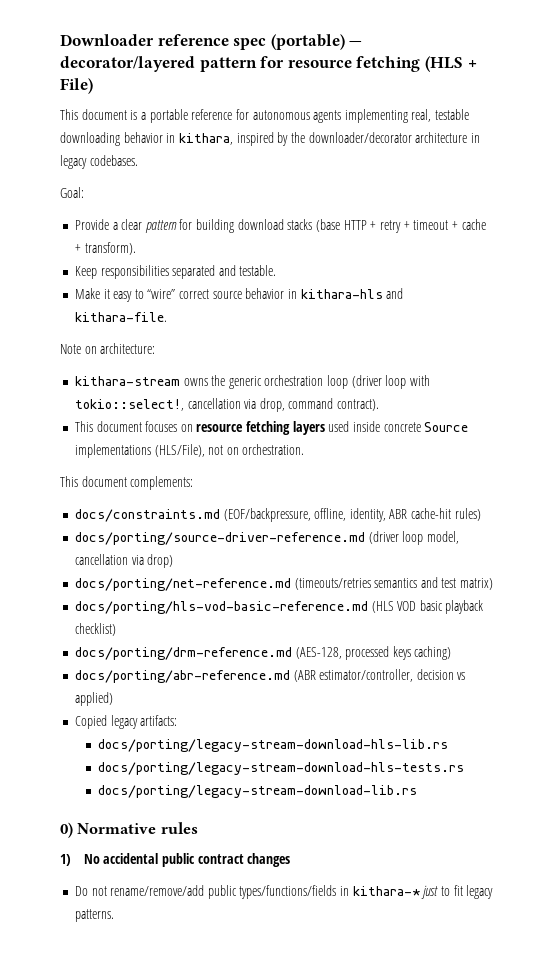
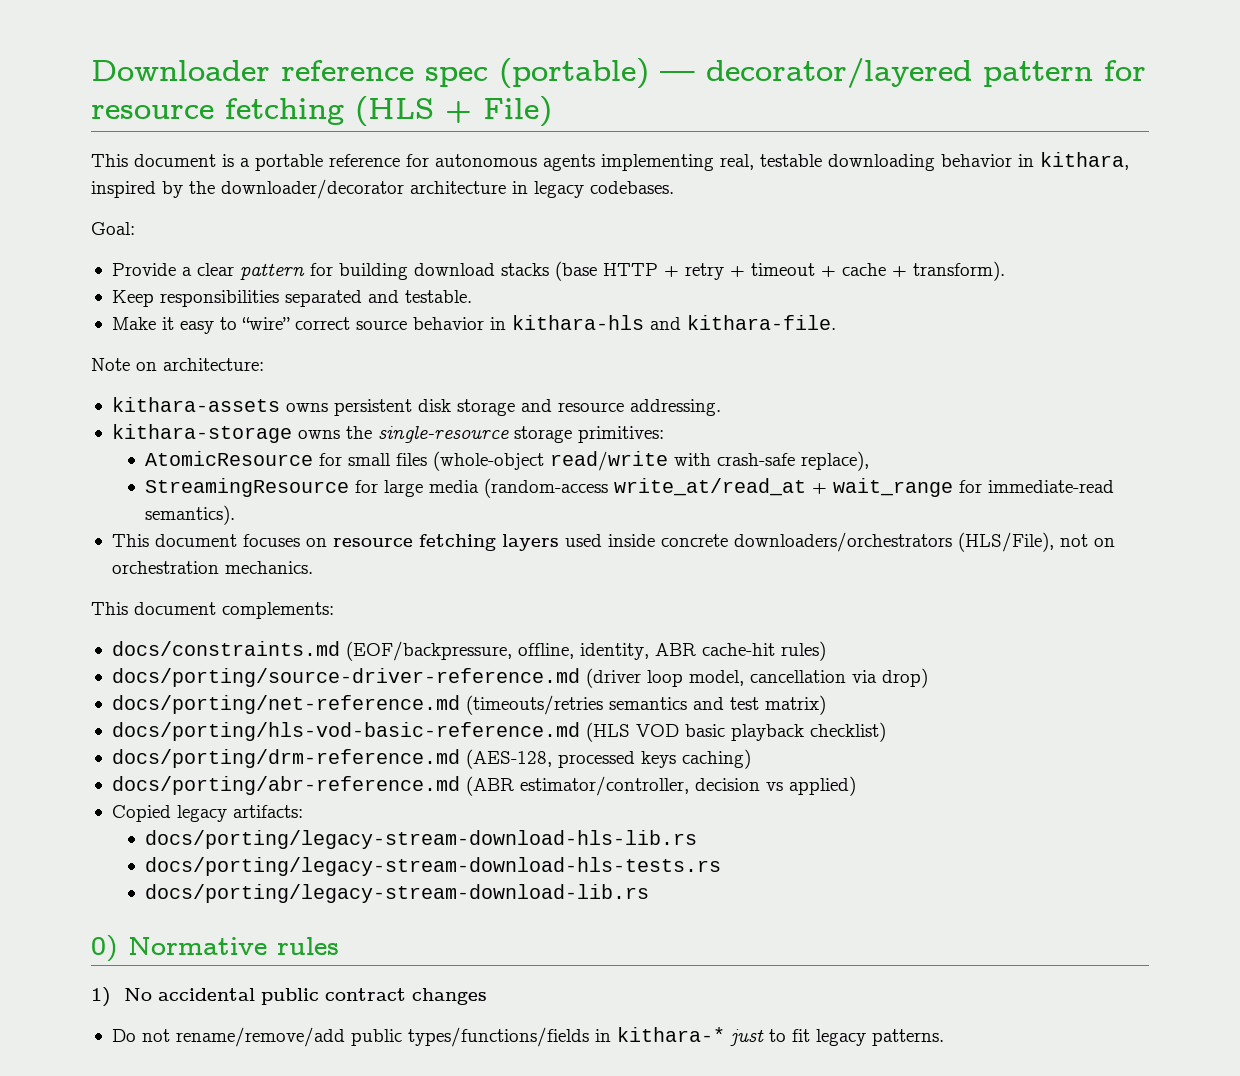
[74,375,431,389] [74,398,380,412] kithara-stream owns the generic orchestration loop (driver loop with tokio::select!, cancellation via drop, command contract). -> [111,397,721,416] [111,424,664,443] [144,451,869,471] [144,478,1114,498] [144,505,235,525] kithara-assets owns persistent disk storage and resource addressing. // kithara-storage owns the single-resource storage primitives: // AtomicResource for small files (whole-object read/write with crash-safe replace), // StreamingResource for large media (random-access write_at/read_at + wait_range for immediate-read semantics).
[424,422,469,432] [74,444,151,458] Source implementations -> [733,532,952,552] downloaders/orchestrators
[242,444,305,455] orchestration. -> [111,561,313,574] orchestration mechanics.

